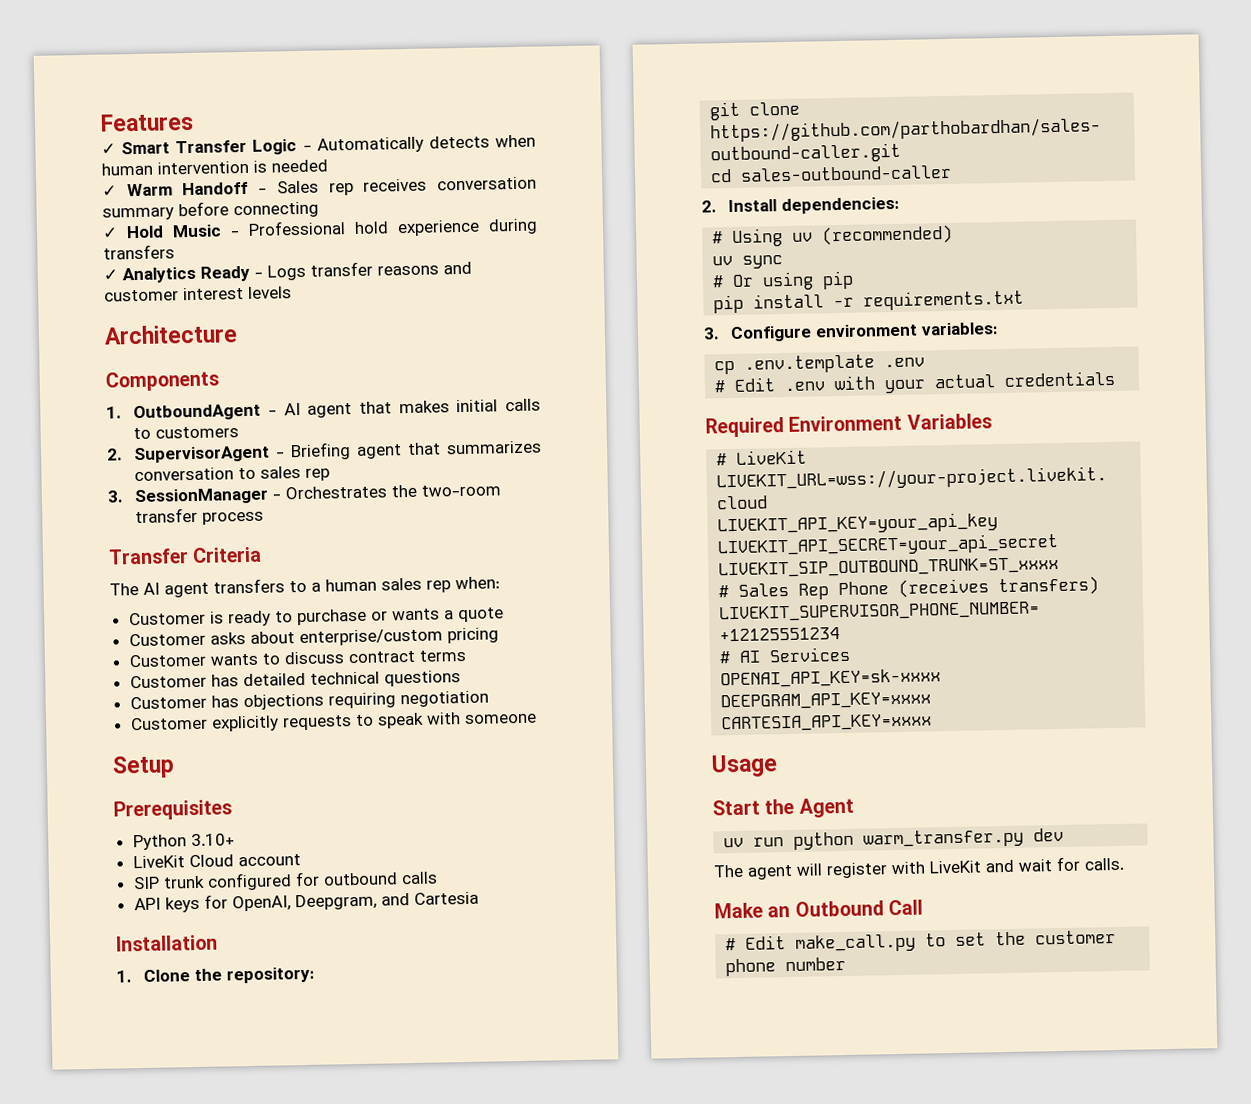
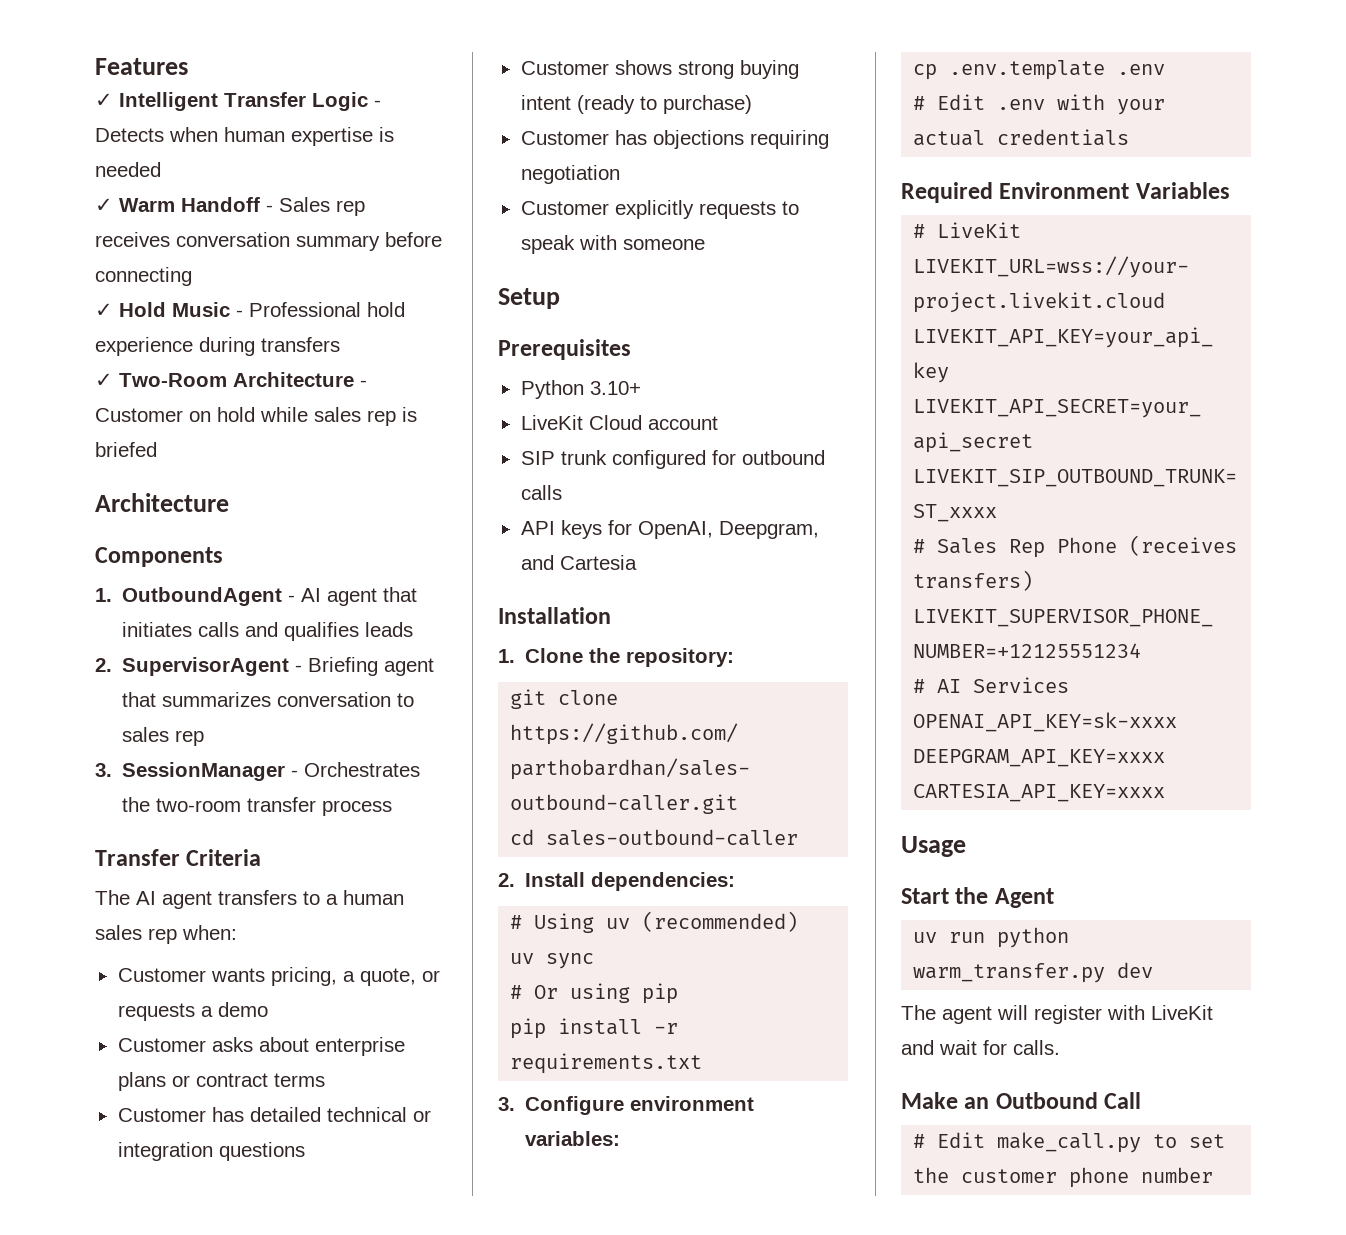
[121,141,171,155] Smart -> [119,92,218,111] Intelligent
[316,135,490,154] Automatically detects -> [95,128,164,142] Detects
[157,160,249,175] intervention -> [291,127,373,146] expertise
[122,261,472,284] [104,286,292,302] Analytics Ready - Logs transfer reasons and customer interest levels -> [119,372,367,387] [95,407,417,426] [95,442,157,457] Two-Room Architecture - Customer on hold while sales rep is briefed
[398,398,541,414] [133,426,240,440] makes initial calls to customers -> [122,622,414,641] initiates calls and qualifies leads
[209,607,504,627] [128,627,499,647] [128,651,345,668] is ready to purchase or wants a quote // Customer asks about enterprise/custom pricing // Customer wants to discuss -> [210,967,440,986] [117,1002,268,1021] [117,1037,405,1056] [117,1072,190,1091] wants pricing, a quote, or requests a demo // Customer asks about enterprise plans or
(380, 678) none -> [412,1110,431,1122] [117,1142,213,1161] or integration
(461, 678) none -> [520,60,799,79] [520,95,752,114] // Customer shows strong buying intent (ready to purchase)

